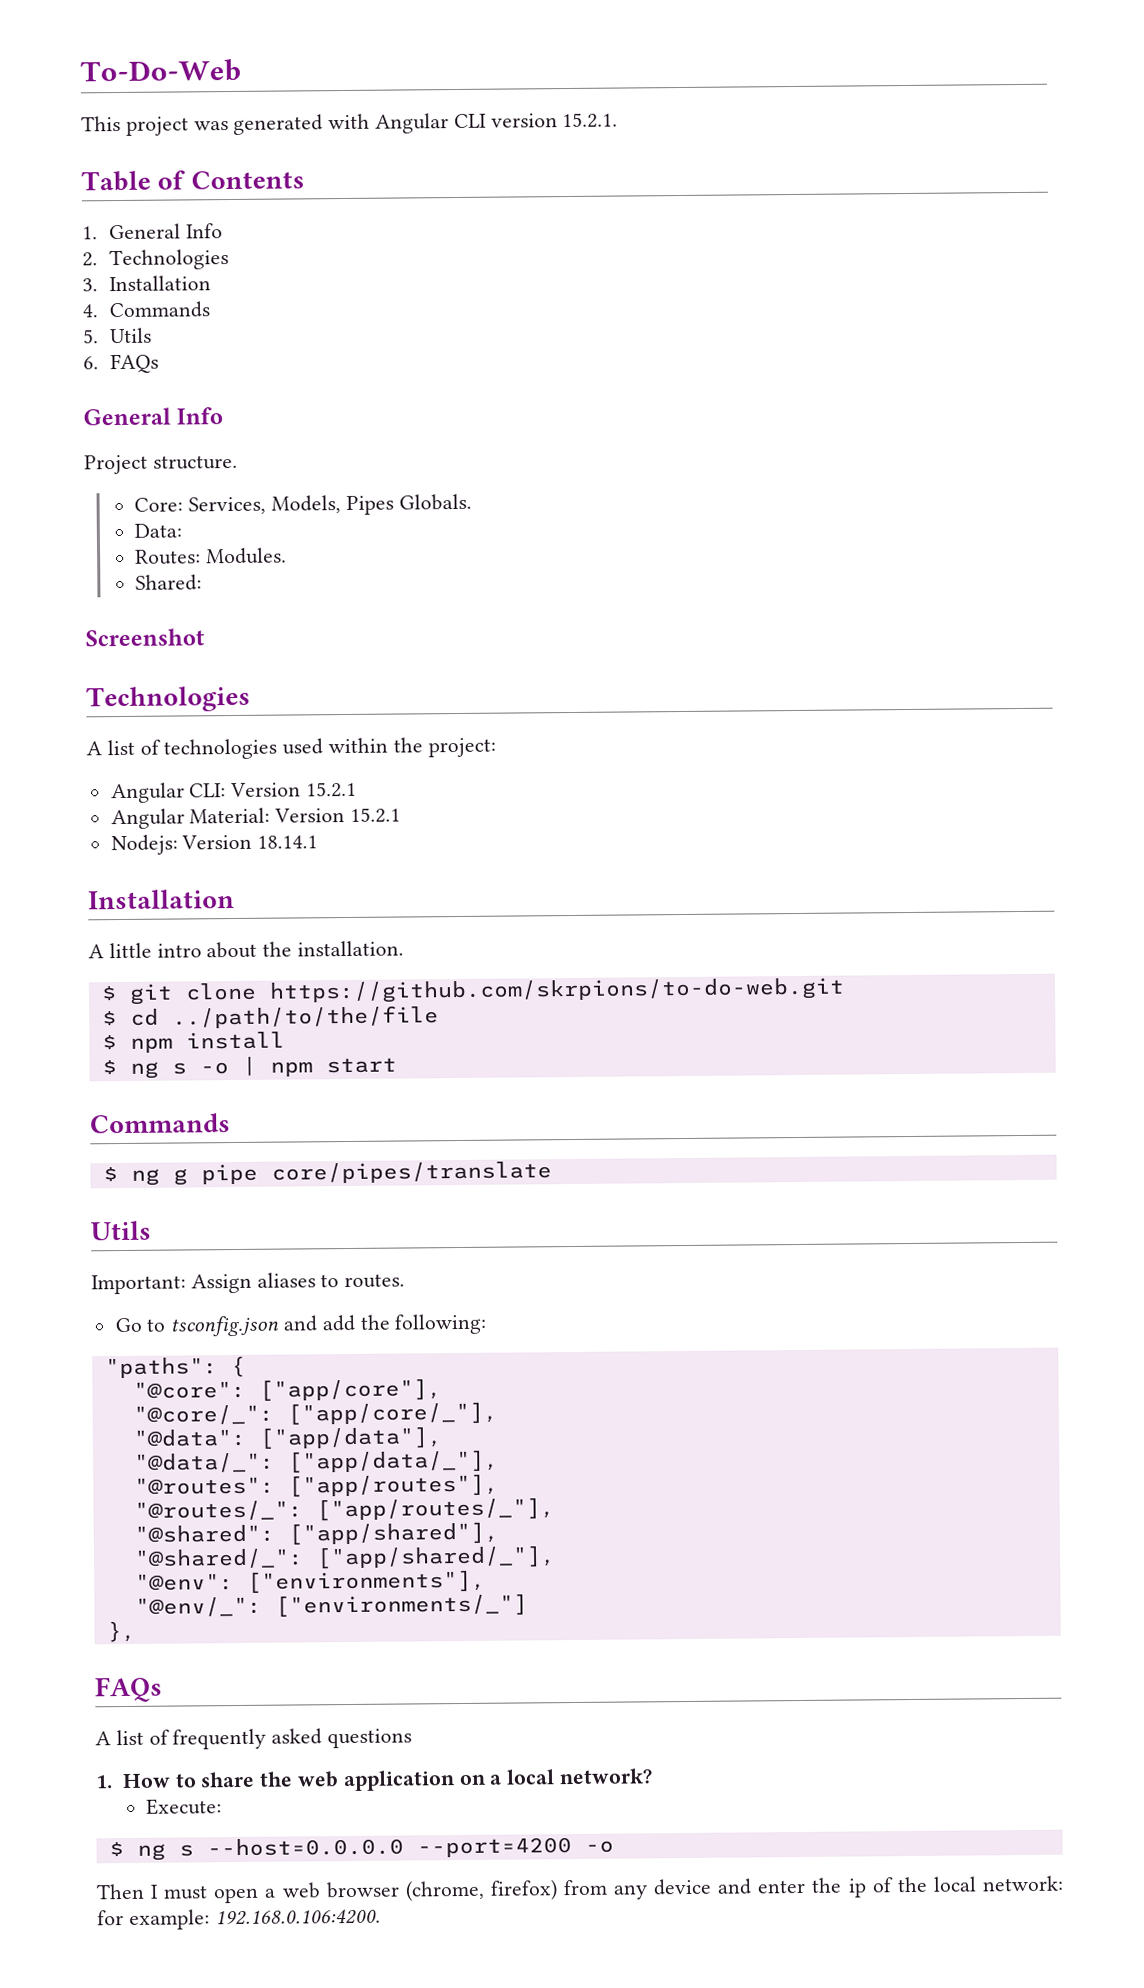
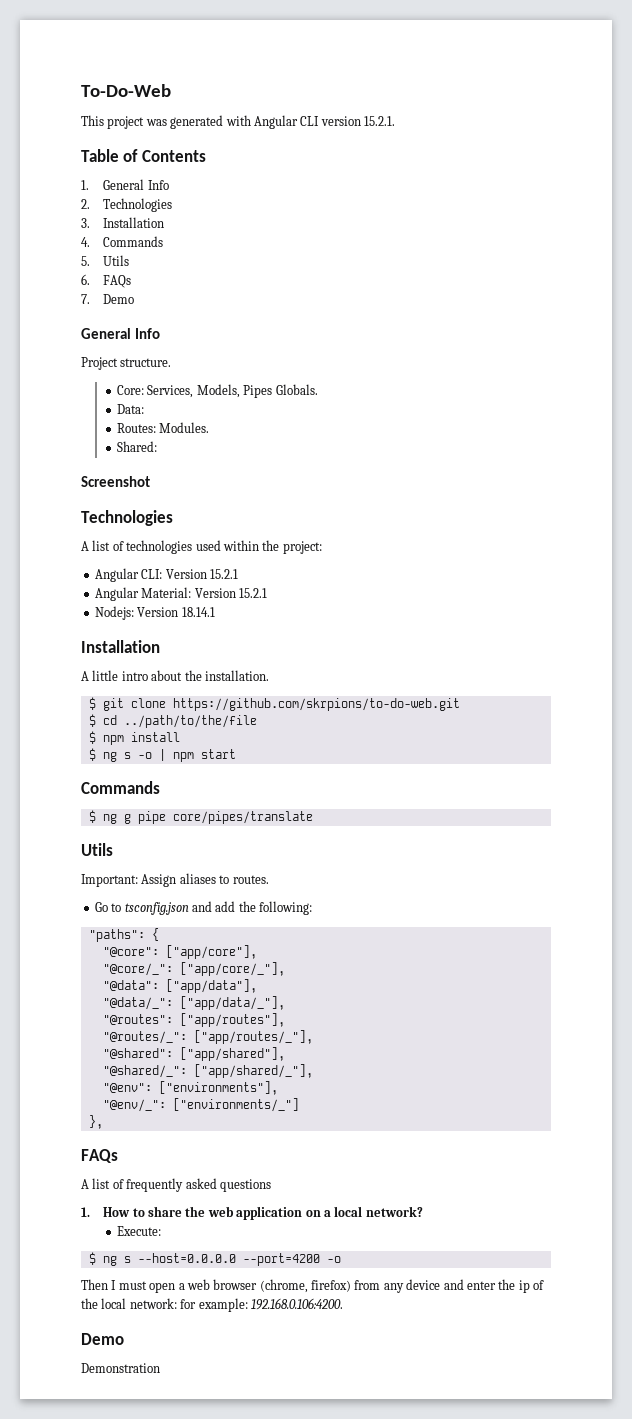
(159, 364) none -> [81,294,135,304] // 7. Demo
(381, 1917) none -> [81,1333,124,1345] [81,1363,160,1373] // Demo // Demonstration

